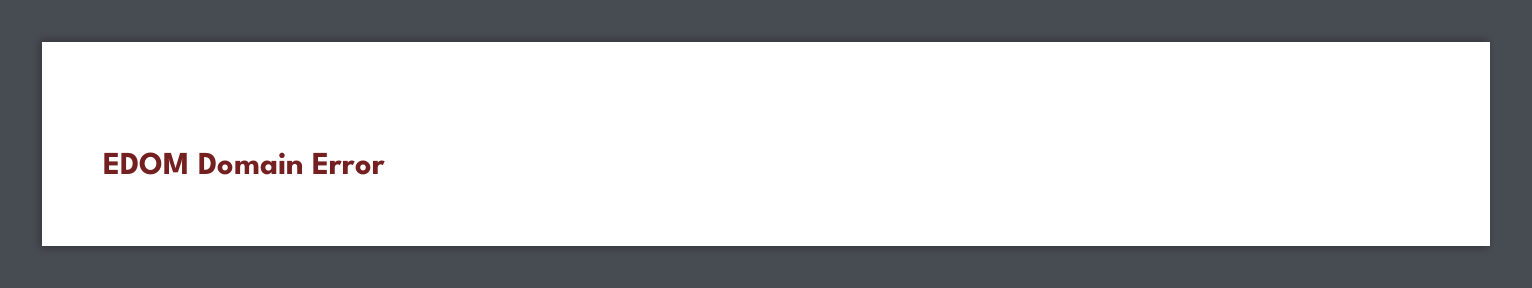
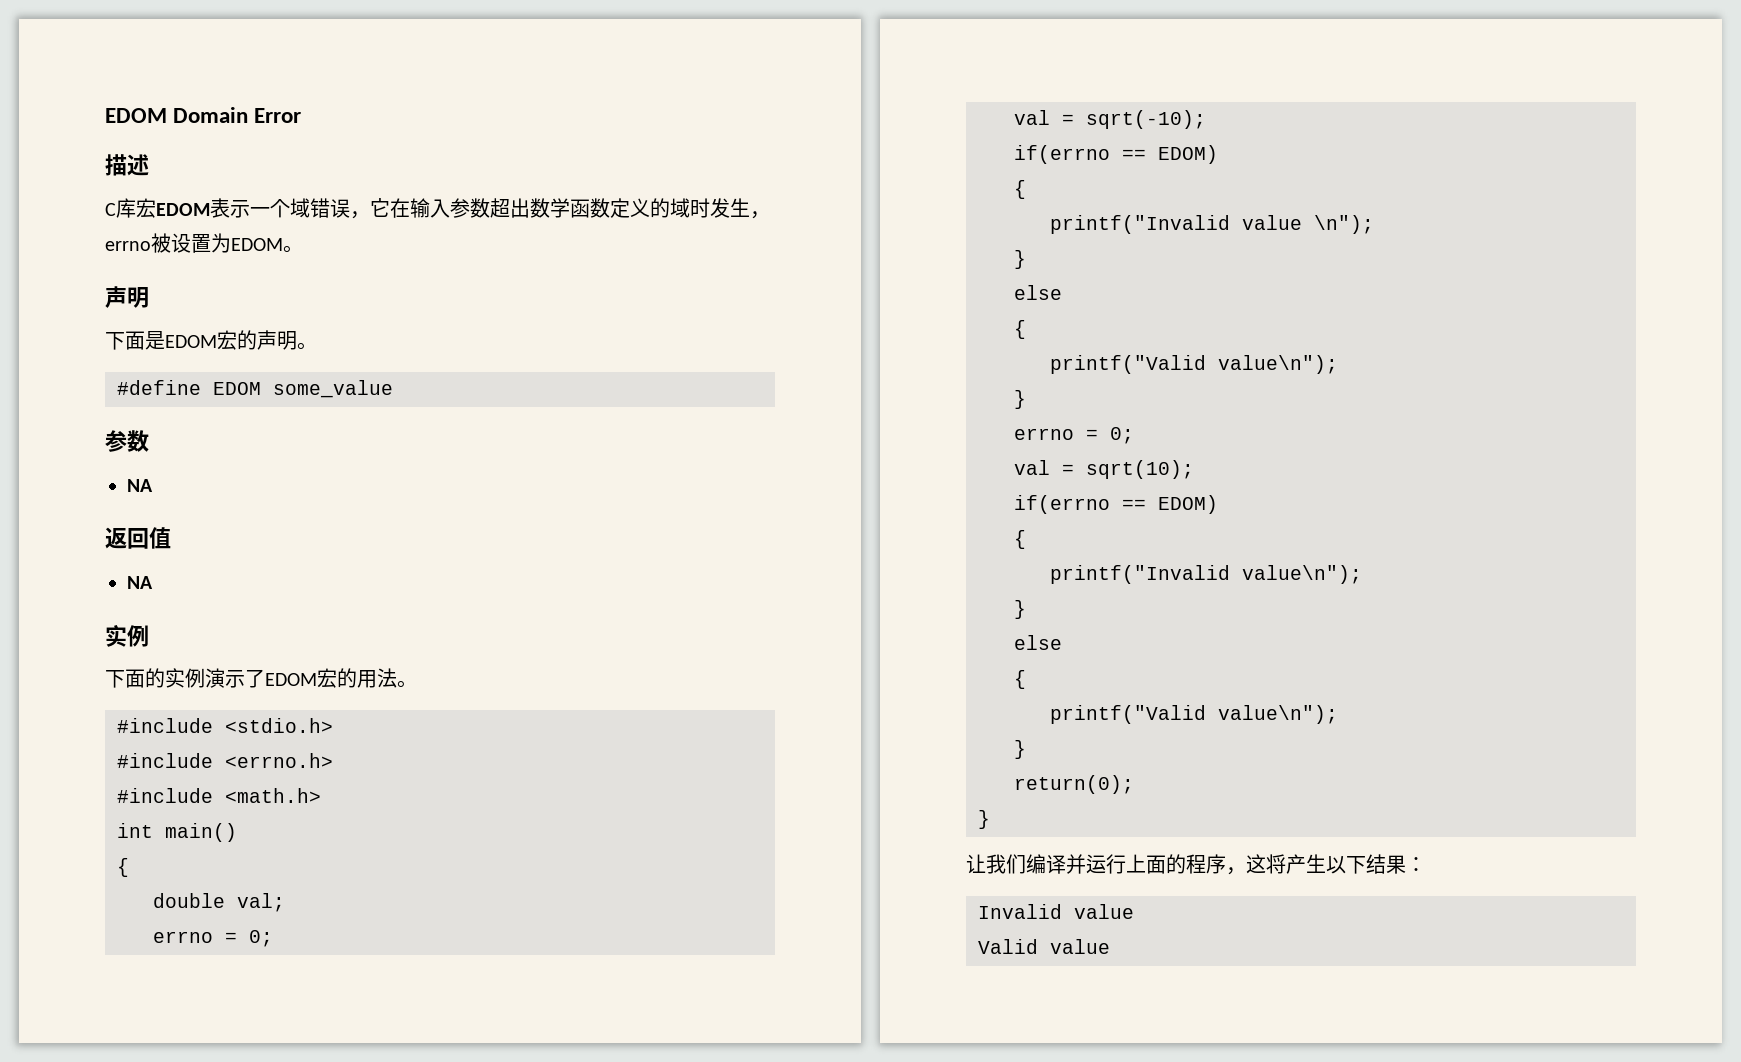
(386, 163) none -> [105,154,149,176] [105,198,770,219] [105,233,303,253] [105,286,149,308] [105,330,317,350] [117,380,393,398] [105,430,149,452] [127,479,153,492] [105,527,171,549] [127,576,153,589] [105,624,149,647] [105,668,417,688] [117,718,333,733] [117,753,333,768] [117,788,321,803] [117,823,237,842] [117,858,129,877] [153,893,285,912] [153,930,273,947] [1014,110,1206,129] [1014,145,1218,164] [1014,180,1026,199] [1050,215,1374,234] [1014,250,1026,269] [1014,285,1062,300] [1014,320,1026,339] [1050,355,1338,374] [1014,390,1026,409] [1014,427,1134,444] [1014,460,1194,479] [1014,495,1218,514] [1014,530,1026,549] [1050,565,1362,584] [1014,600,1026,619] [1014,635,1062,650] [1014,670,1026,689] [1050,705,1338,724] [1014,740,1026,759] [1014,775,1134,794] [978,810,990,829] [966,854,1426,875] [978,904,1134,919] [978,939,1110,954] // 描述 // C库宏EDOM表示一个域错误，它在输入参数超出数学函数定义的域时发生，errno被设置为EDOM。 // 声明 // 下面是EDOM宏的声明。 // #define EDOM some_value // 参数 // NA // 返回值 // NA // 实例 // 下面的实例演示了EDOM宏的用法。 // #include <stdio.h> // #include <errno.h> // #include <math.h> // int main() // { // double val; // errno = 0; // val = sqrt(-10); // if(errno == EDOM) // { // printf("Invalid value \n"); // } // else // { // printf("Valid value\n"); // } // errno = 0; // val = sqrt(10); // if(errno == EDOM) // { // printf("Invalid value\n"); // } // else // { // printf("Valid value\n"); // } // return(0); // } // 让我们编译并运行上面的程序，这将产生以下结果： // Invalid value // Valid value

